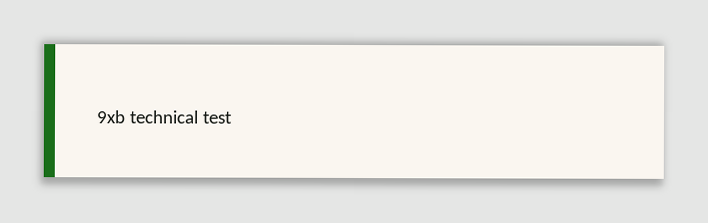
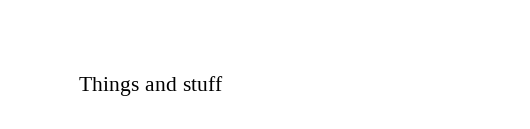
[96,110,232,124] 9xb technical test -> [79,76,223,96] Things and stuff

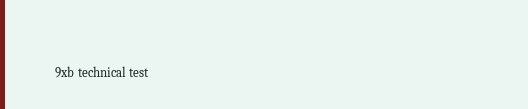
[79,76,223,96] Things and stuff -> [55,66,150,78] 9xb technical test

